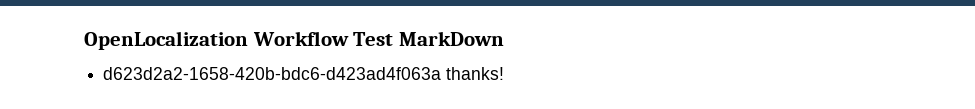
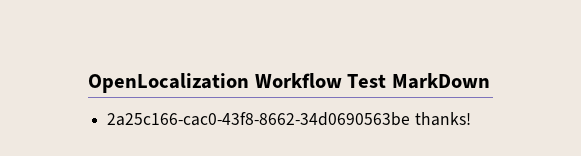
[103,67,442,80] d623d2a2-1658-420b-bdc6-d423ad4f063a -> [107,112,411,126] 2a25c166-cac0-43f8-8662-34d0690563be

